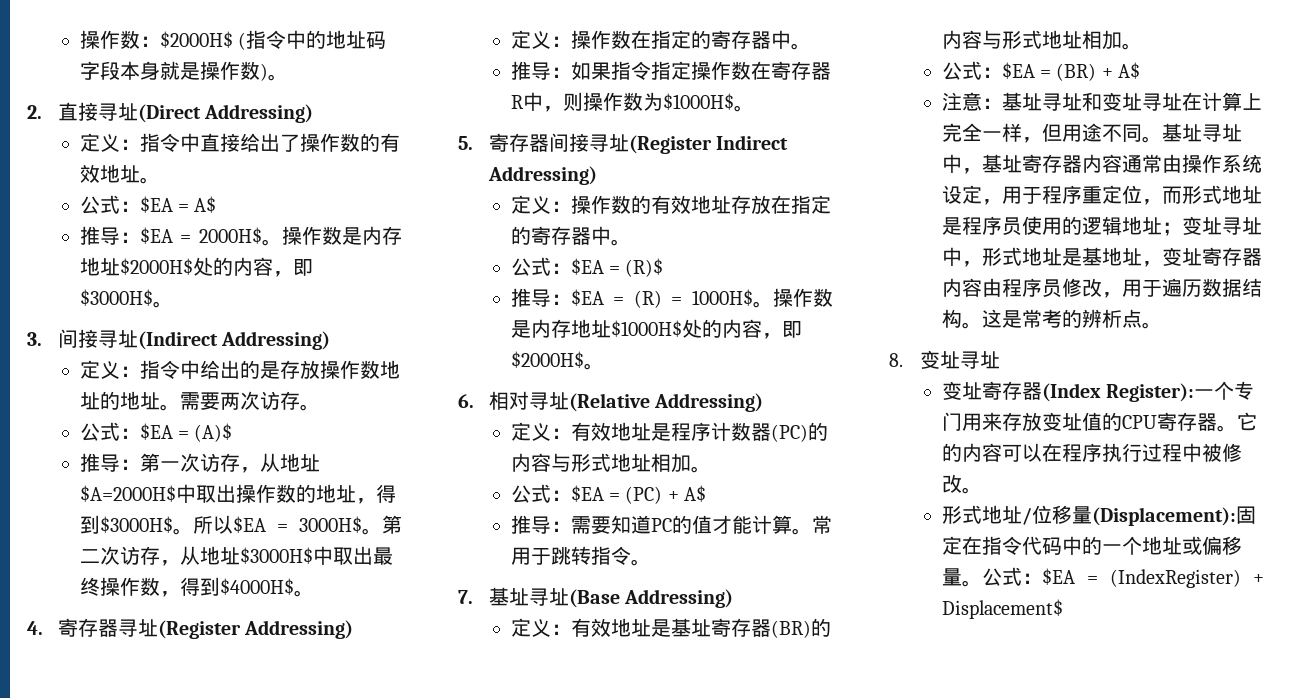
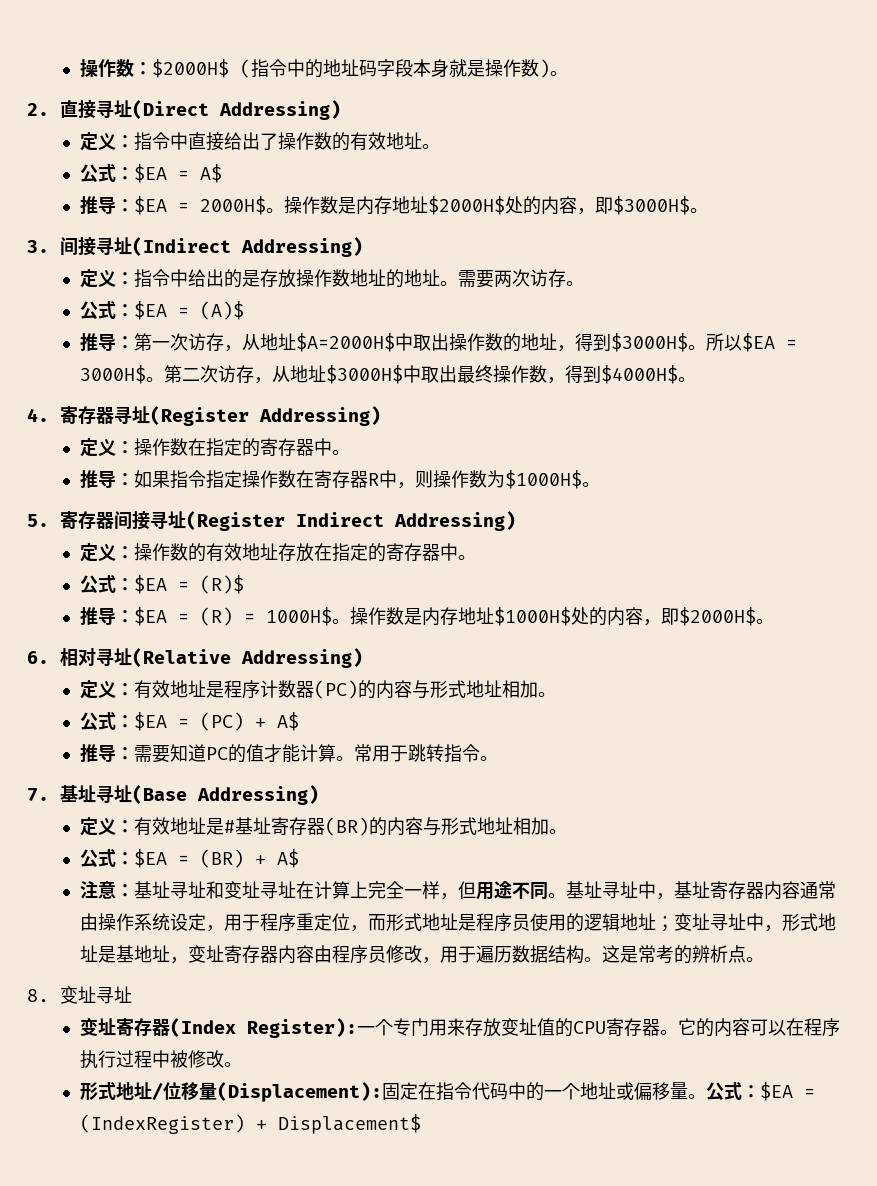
(671, 628) none -> [223,820,235,833] #

